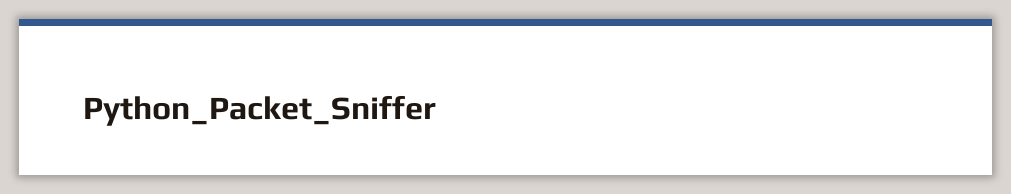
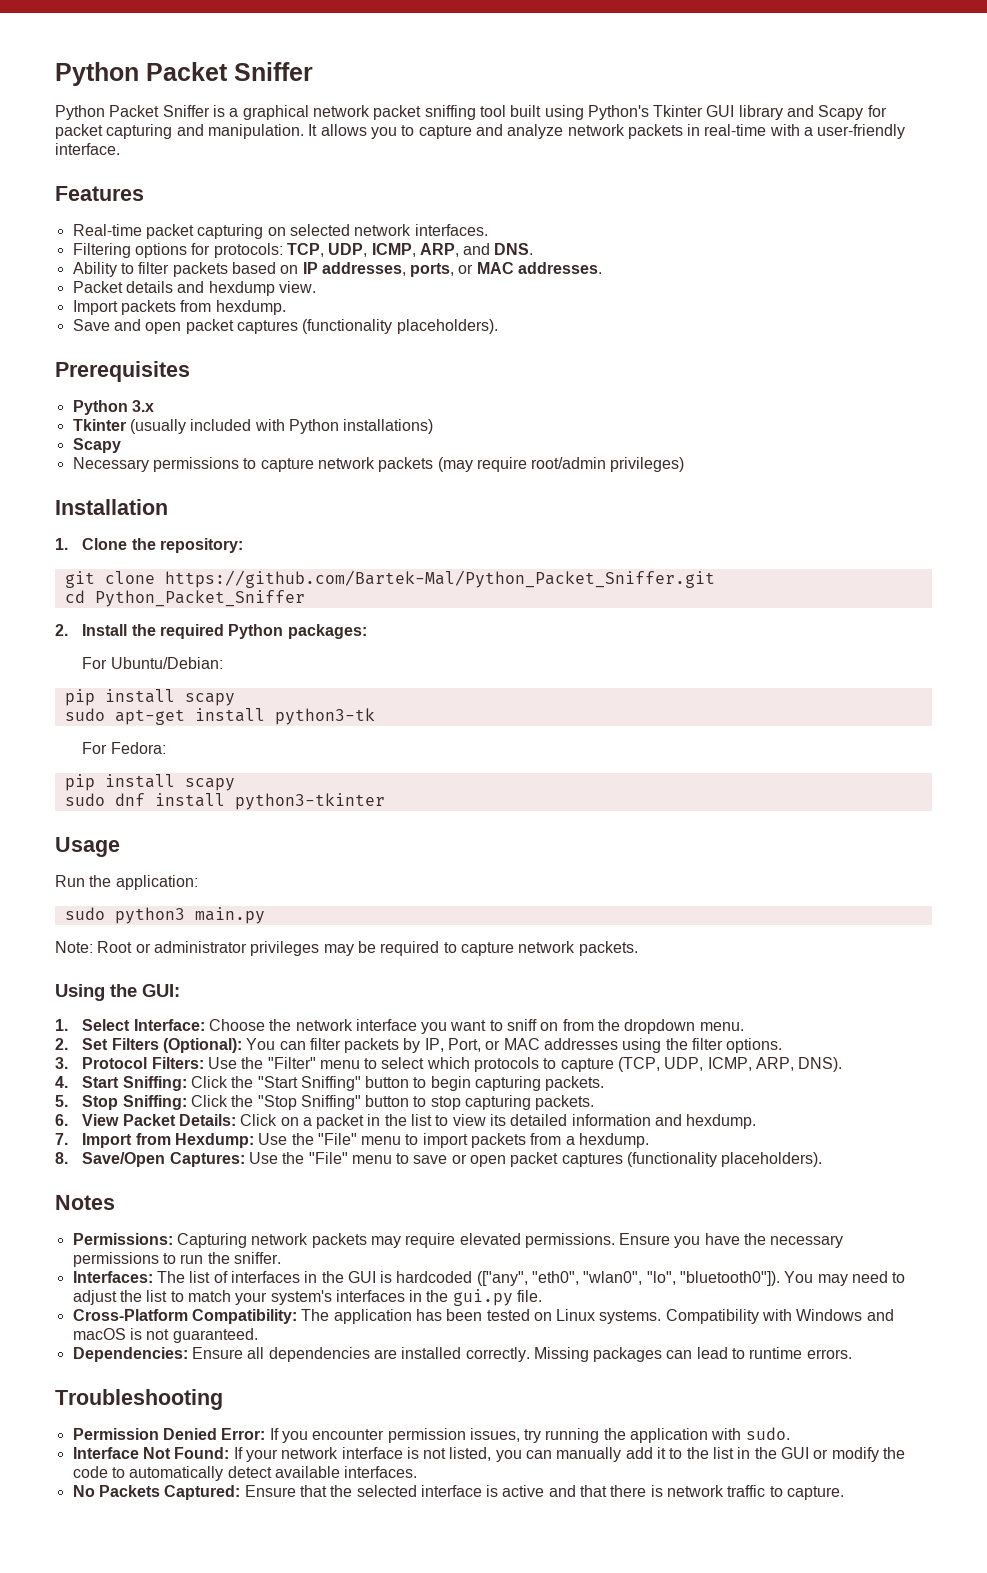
[83,95,436,126] Python_Packet_Sniffer -> [55,62,313,86] [55,105,887,120] [55,124,906,139] [55,143,120,155] [55,186,144,201] [72,224,488,239] [72,243,534,258] [72,262,603,277] [72,281,316,296] [72,300,286,315] [72,319,498,334] [55,361,190,382] [72,400,154,415] [72,419,434,434] [72,438,121,453] [72,457,685,472] [55,499,168,515] [55,538,243,553] [64,570,715,588] [64,590,305,607] [55,624,367,639] [82,657,223,669] [64,689,235,706] [64,708,375,725] [82,742,166,754] [64,774,235,791] [64,793,385,810] [55,837,120,857] [55,875,198,890] [64,907,265,924] [55,941,638,956] [55,984,180,1001] [55,1019,744,1034] [55,1038,783,1053] [55,1057,843,1072] [55,1076,605,1091] [55,1095,595,1110] [55,1114,757,1129] [55,1133,650,1148] [55,1152,823,1167] [55,1195,115,1210] [72,1233,844,1248] [72,1252,281,1267] [72,1271,906,1286] [72,1289,543,1306] [72,1309,894,1324] [72,1328,258,1343] [72,1347,852,1362] [55,1389,223,1410] [72,1427,790,1443] [72,1447,905,1462] [72,1466,418,1481] [72,1485,845,1500] Python Packet Sniffer // Python Packet Sniffer is a graphical network packet sniffing tool built using Python's Tkinter GUI library and Scapy for packet capturing and manipulation. It allows you to capture and analyze network packets in real-time with a user-friendly interface. // Features // Real-time packet capturing on selected network interfaces. // Filtering options for protocols: TCP, UDP, ICMP, ARP, and DNS. // Ability to filter packets based on IP addresses, ports, or MAC addresses. // Packet details and hexdump view. // Import packets from hexdump. // Save and open packet captures (functionality placeholders). // Prerequisites // Python 3.x // Tkinter (usually included with Python installations) // Scapy // Necessary permissions to capture network packets (may require root/admin privileges) // Installation // 1. Clone the repository: // git clone https://github.com/Bartek-Mal/Python_Packet_Sniffer.git // cd Python_Packet_Sniffer // 2. Install the required Python packages: // For Ubuntu/Debian: // pip install scapy // sudo apt-get install python3-tk // For Fedora: // pip install scapy // sudo dnf install python3-tkinter // Usage // Run the application: // sudo python3 main.py // Note: Root or administrator privileges may be required to capture network packets. // Using the GUI: // 1. Select Interface: Choose the network interface you want to sniff on from the dropdown menu. // 2. Set Filters (Optional): You can filter packets by IP, Port, or MAC addresses using the filter options. // 3. Protocol Filters: Use the "Filter" menu to select which protocols to capture (TCP, UDP, ICMP, ARP, DNS). // 4. Start Sniffing: Click the "Start Sniffing" button to begin capturing packets. // 5. Stop Sniffing: Click the "Stop Sniffing" button to stop capturing packets. // 6. View Packet Details: Click on a packet in the list to view its detailed information and hexdump. // 7. Import from Hexdump: Use the "File" menu to import packets from a hexdump. // 8. Save/Open Captures: Use the "File" menu to save or open packet captures (functionality placeholders). // Notes // Permissions: Capturing network packets may require elevated permissions. Ensure you have the necessary permissions to run the sniffer. // Interfaces: The list of interfaces in the GUI is hardcoded (["any", "eth0", "wlan0", "lo", "bluetooth0"]). You may need to adjust the list to match your system's interfaces in the gui.py file. // Cross-Platform Compatibility: The application has been tested on Linux systems. Compatibility with Windows and macOS is not guaranteed. // Dependencies: Ensure all dependencies are installed correctly. Missing packages can lead to runtime errors. // Troubleshooting // Permission Denied Error: If you encounter permission issues, try running the application with sudo. // Interface Not Found: If your network interface is not listed, you can manually add it to the list in the GUI or modify the code to automatically detect available interfaces. // No Packets Captured: Ensure that the selected interface is active and that there is network traffic to capture.

